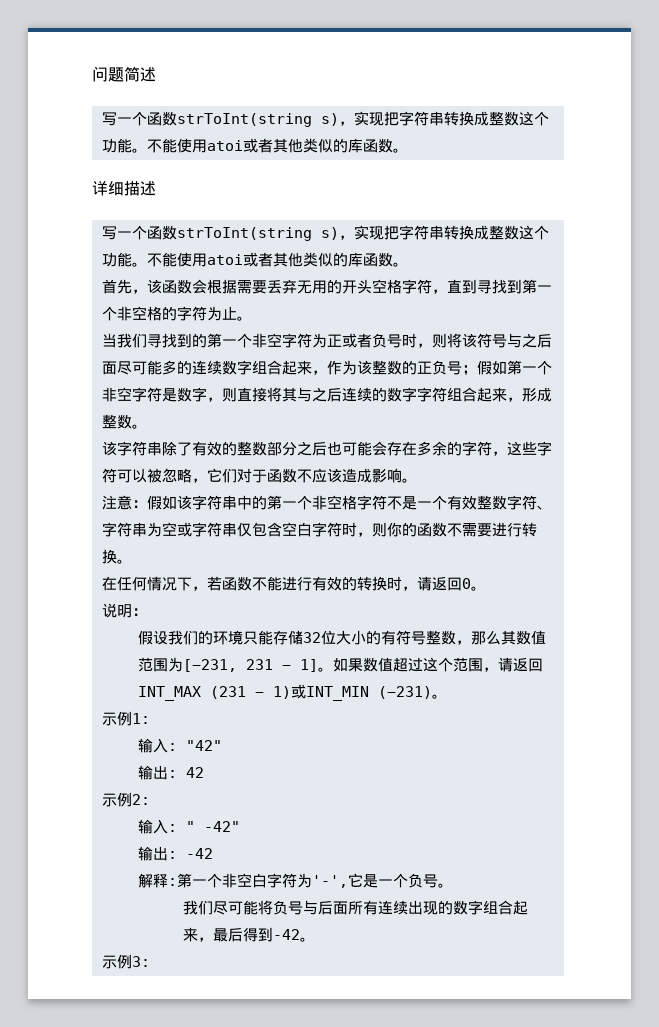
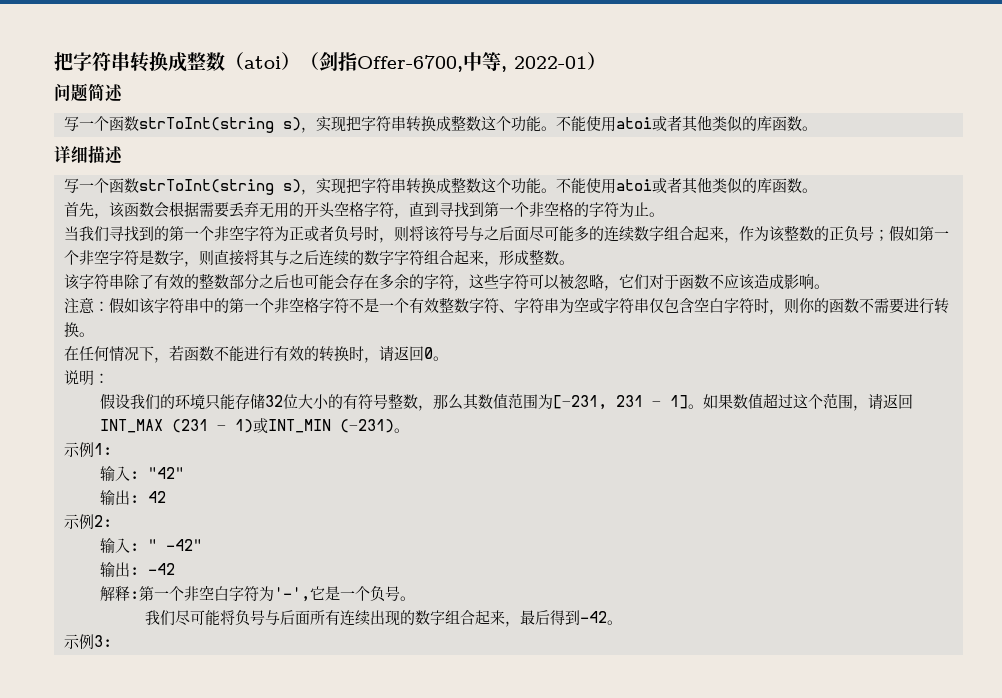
(92, 74) none -> [54,51,606,72] 把字符串转换成整数（atoi）（剑指Offer-6700,中等, 2022-01） //

